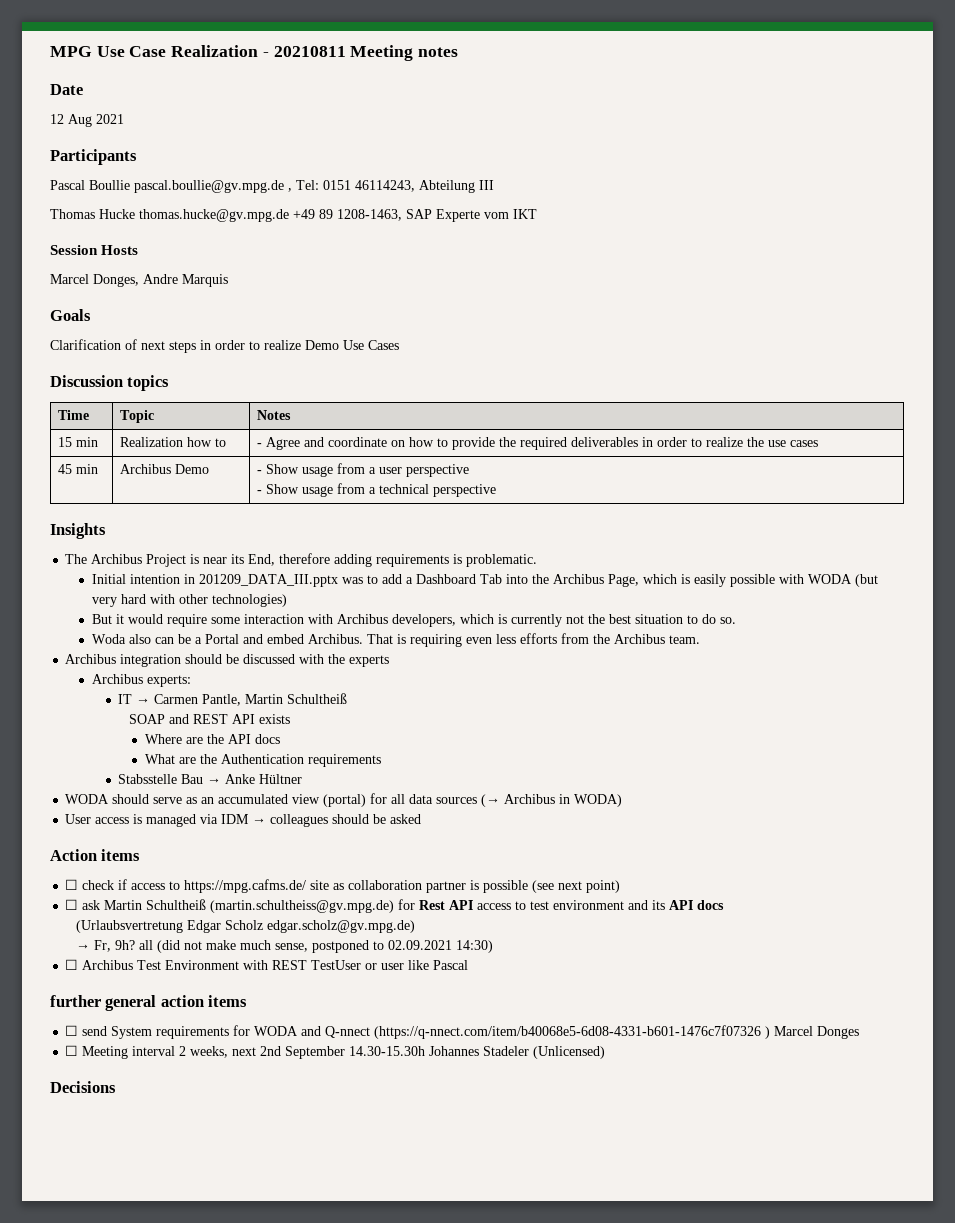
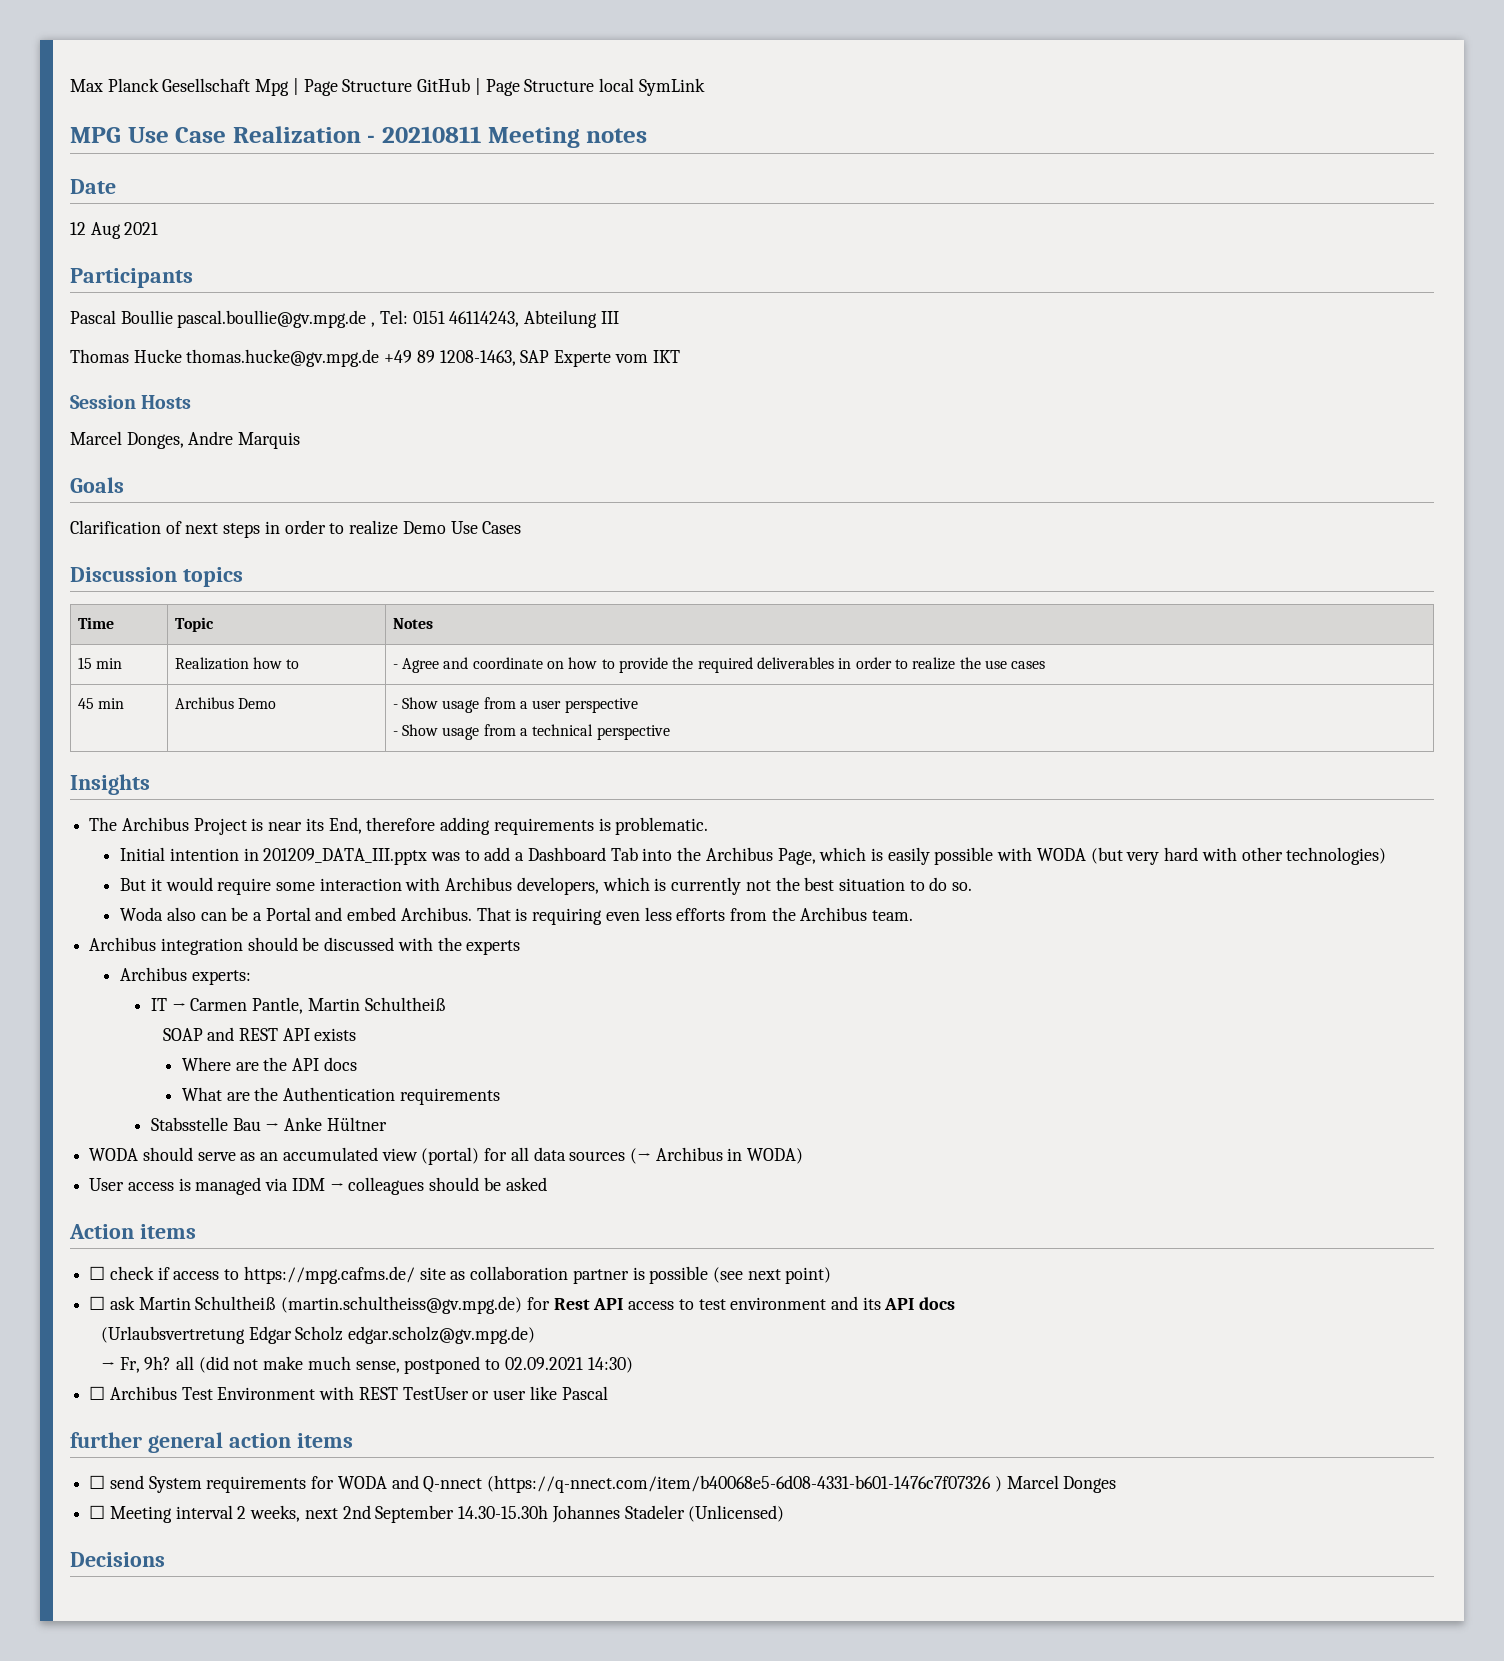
(50, 51) none -> [70,78,705,96] Max Planck Gesellschaft Mpg | Page Structure GitHub | Page Structure local SymLink //

